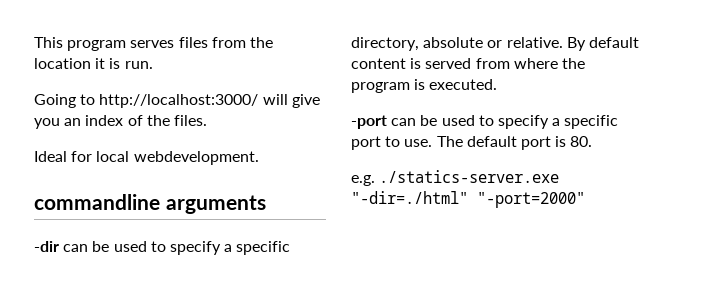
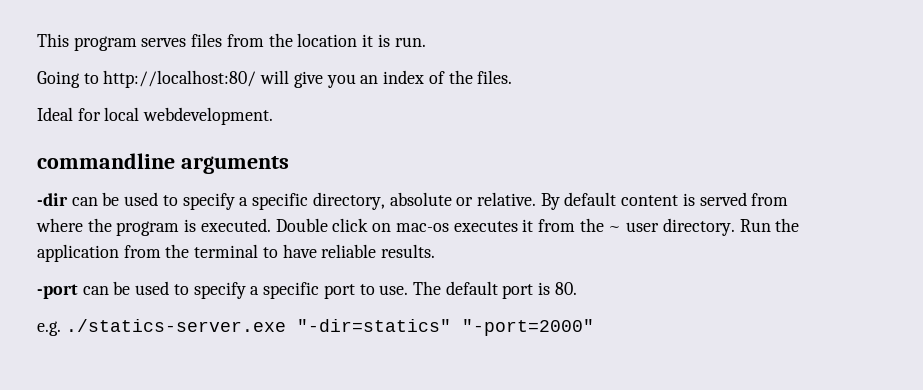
[99,94,259,108] http://localhost:3000/ -> [103,70,257,88] http://localhost:80/
(498, 84) none -> [275,218,800,236] [37,244,436,262] Double click on mac-os executes it from the ~ user directory. Run the application from the terminal to have reliable results.
[351,191,468,204] "-dir=./html" -> [296,319,451,332] "-dir=statics"

